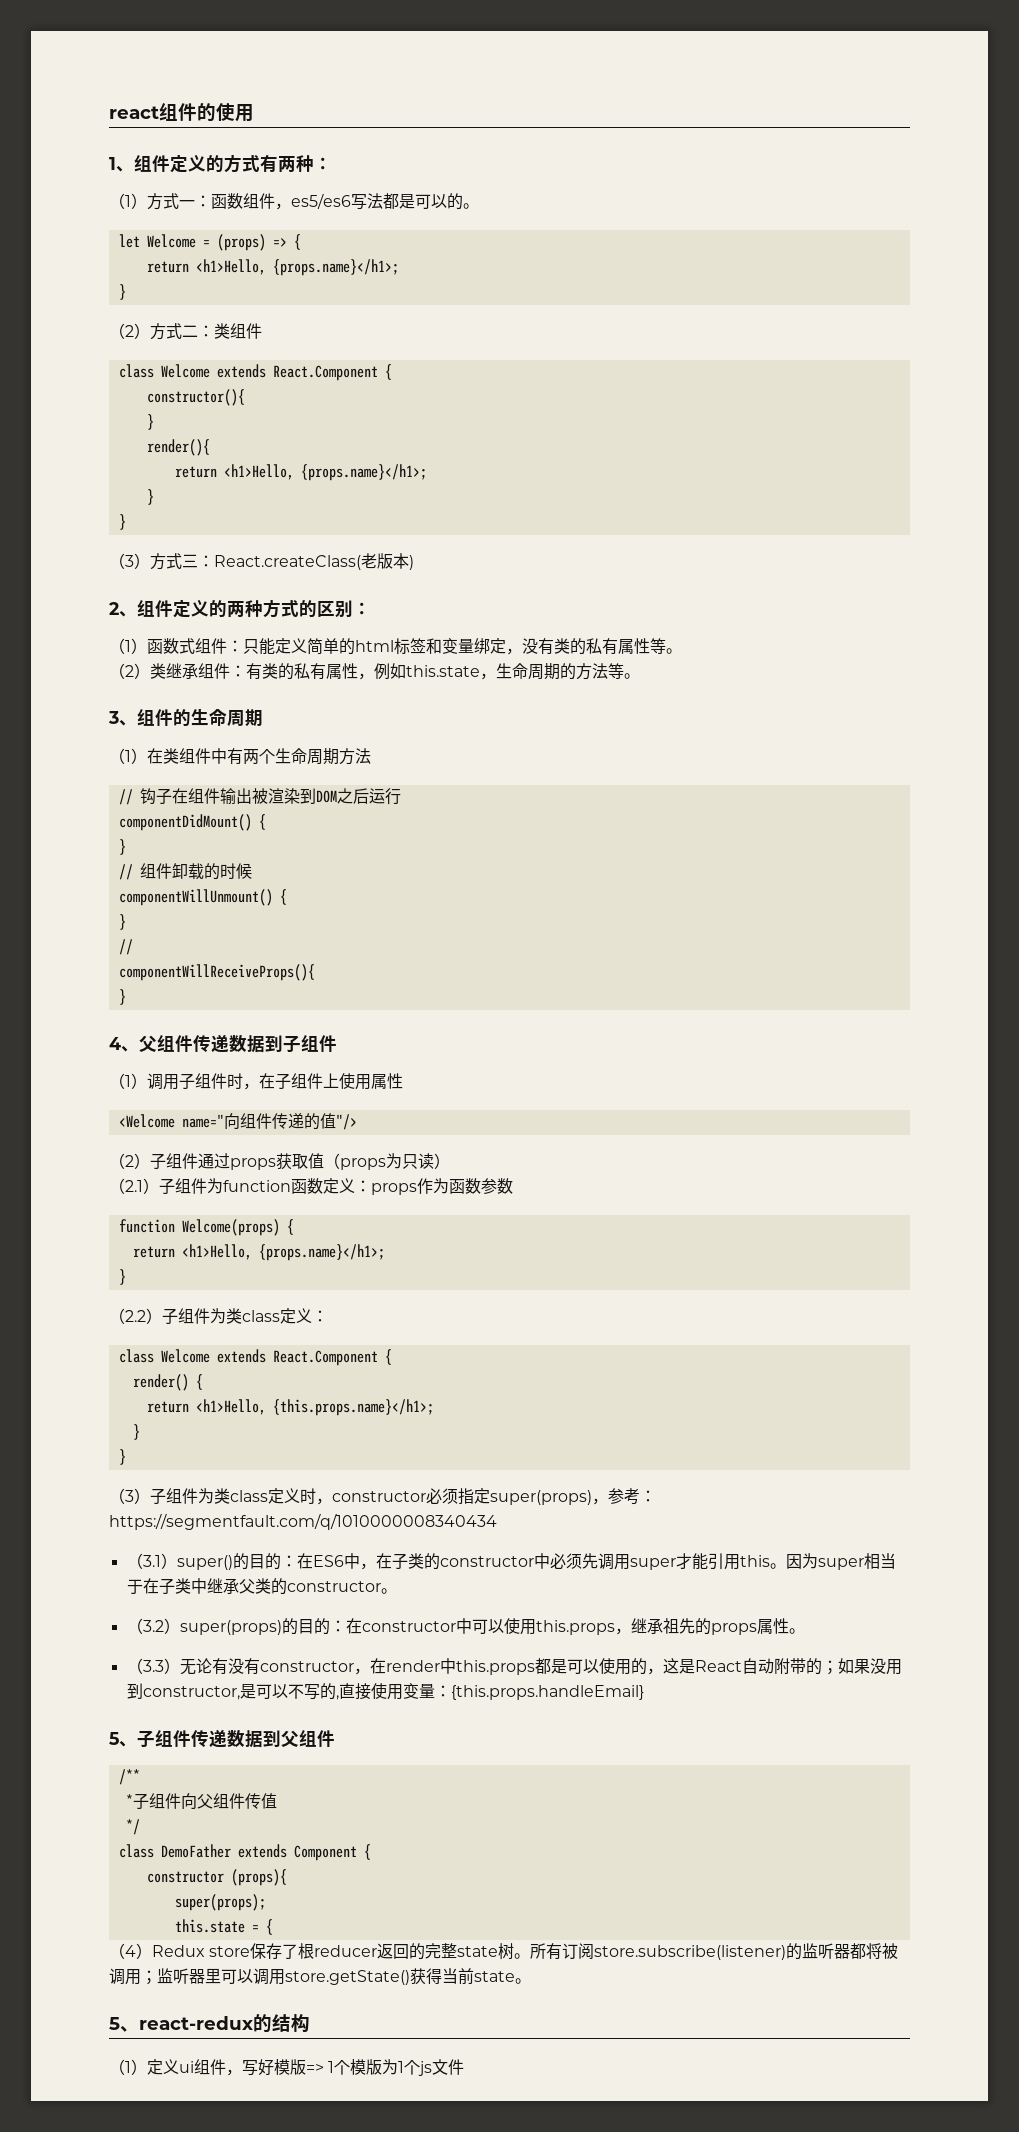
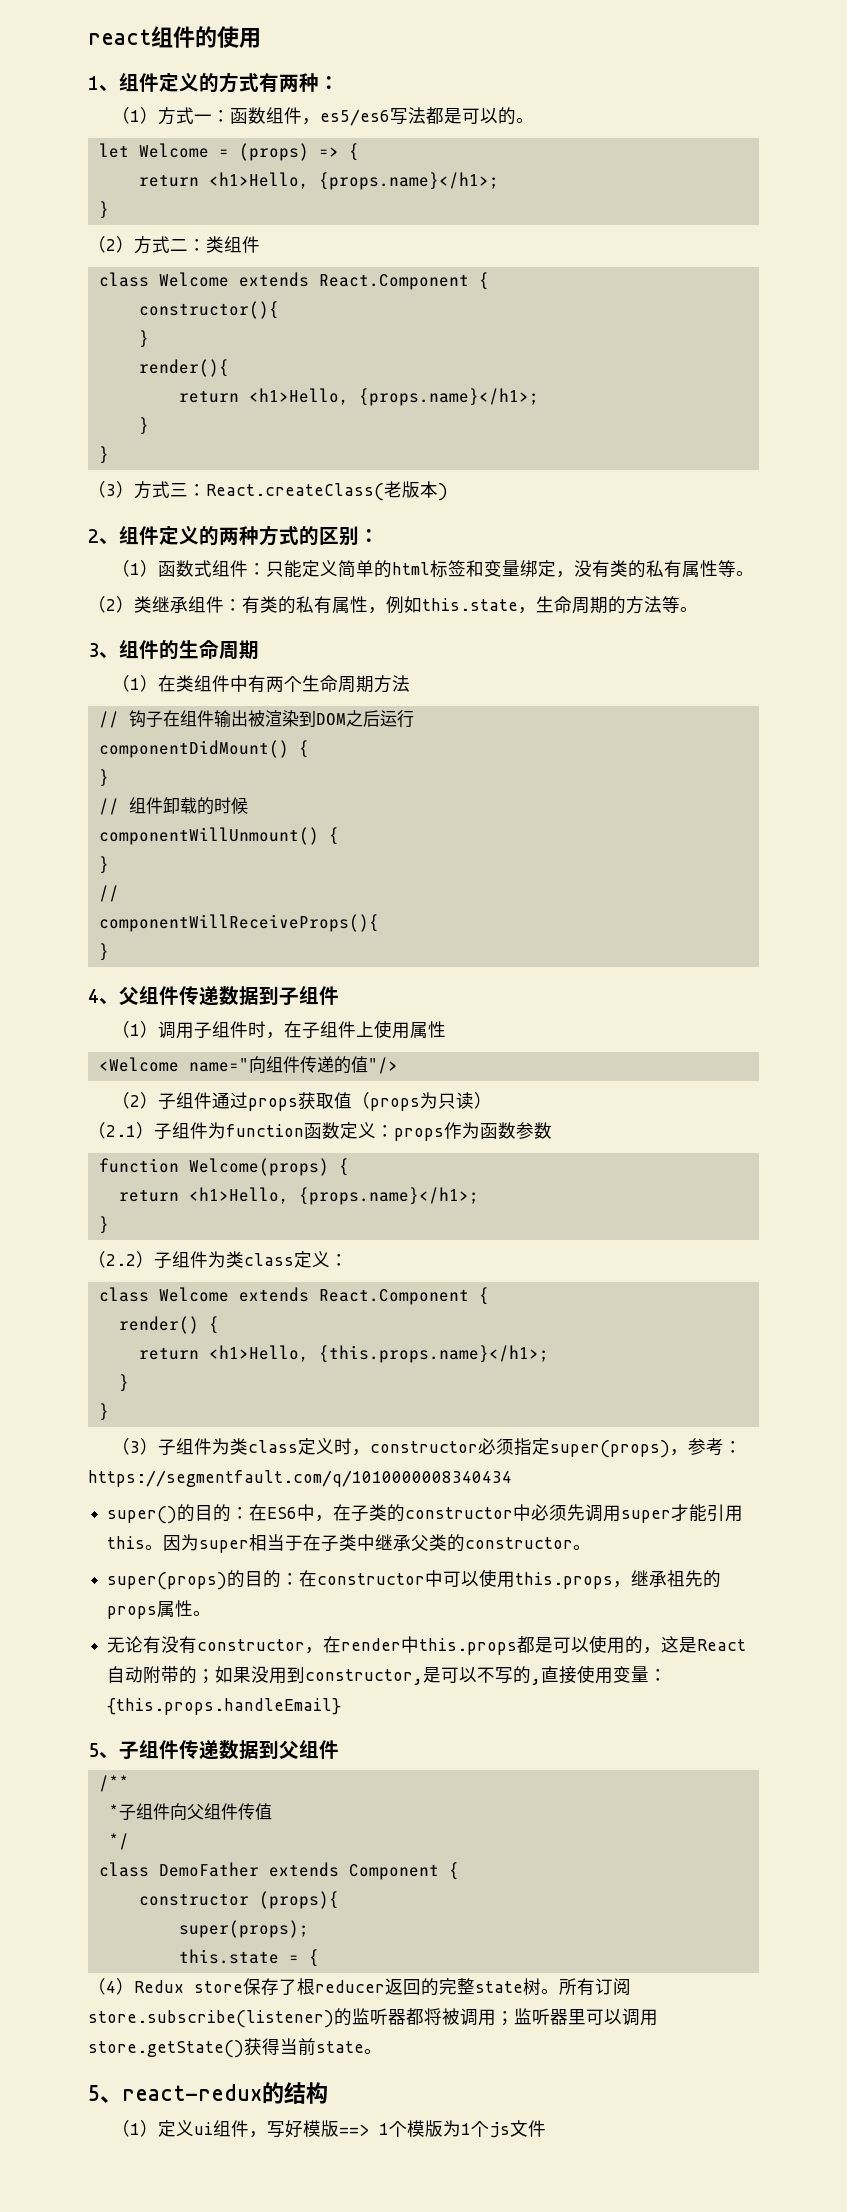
[126,1553,177,1569] （3.1） -> (512, 1478) none
[126,1618,180,1634] （3.2） -> (592, 1547) none
[126,1658,180,1674] （3.3） -> (212, 1613) none
[306,2064,324,2073] => -> [339,2124,370,2136] ==>

